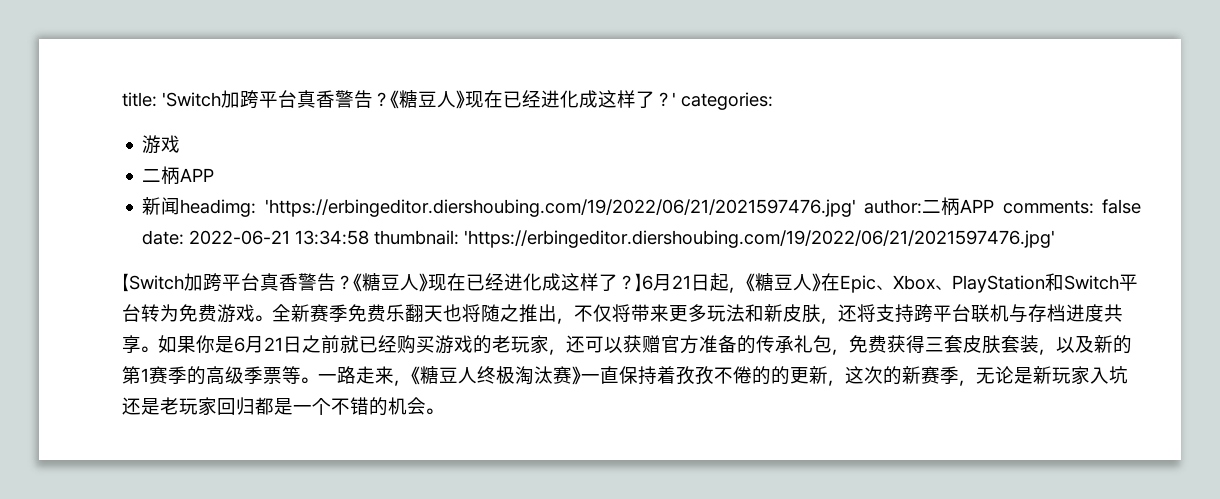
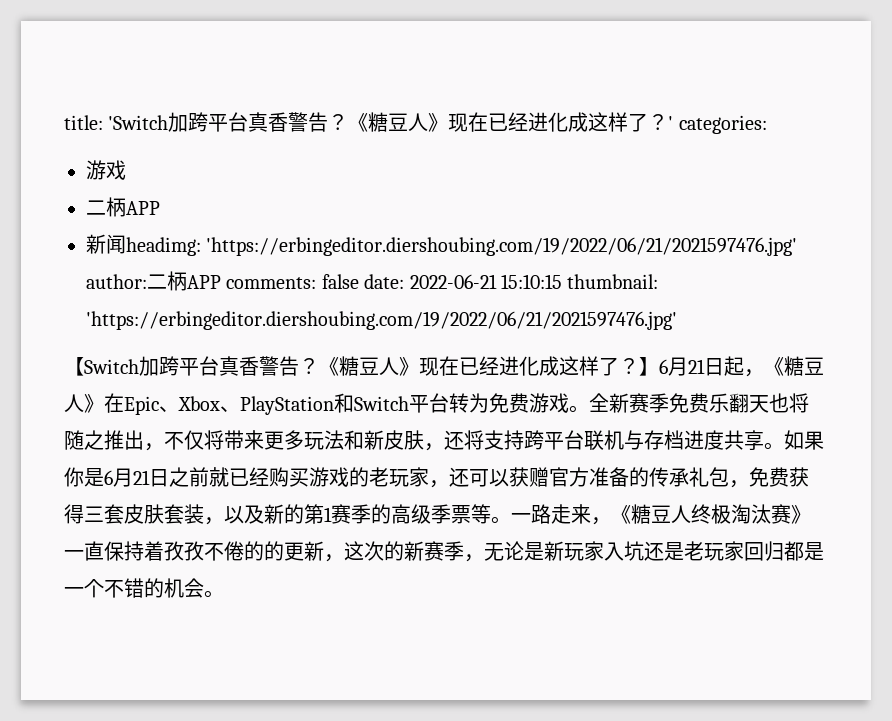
[295,230,370,245] 13:34:58 -> [500,274,562,289] 15:10:15

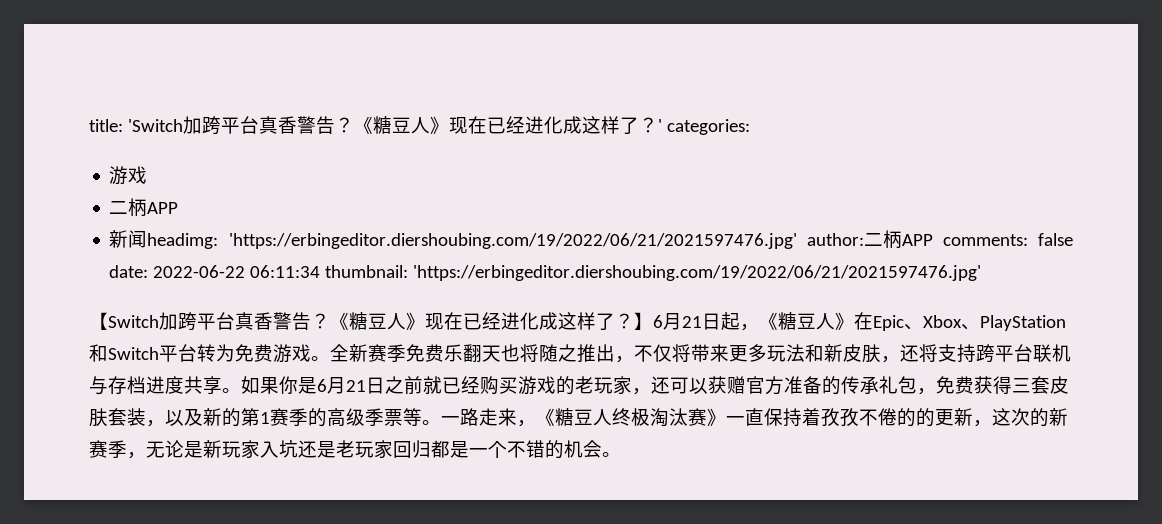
[409,274,562,289] 2022-06-21 15:10:15 -> [153,265,321,278] 2022-06-22 06:11:34

